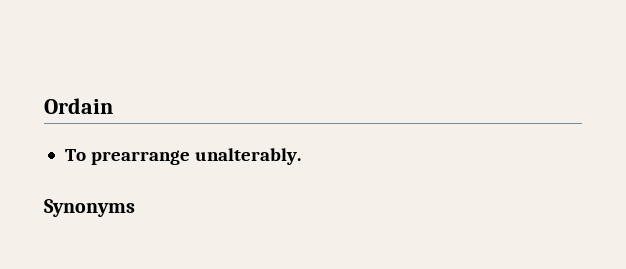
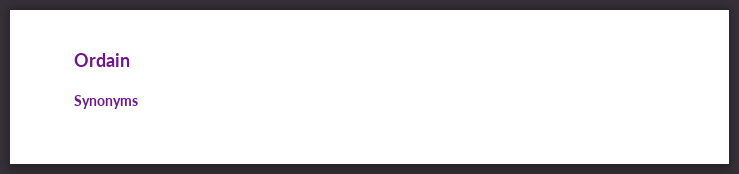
[64,148,302,165] // To prearrange unalterably. -> (130, 60) none

